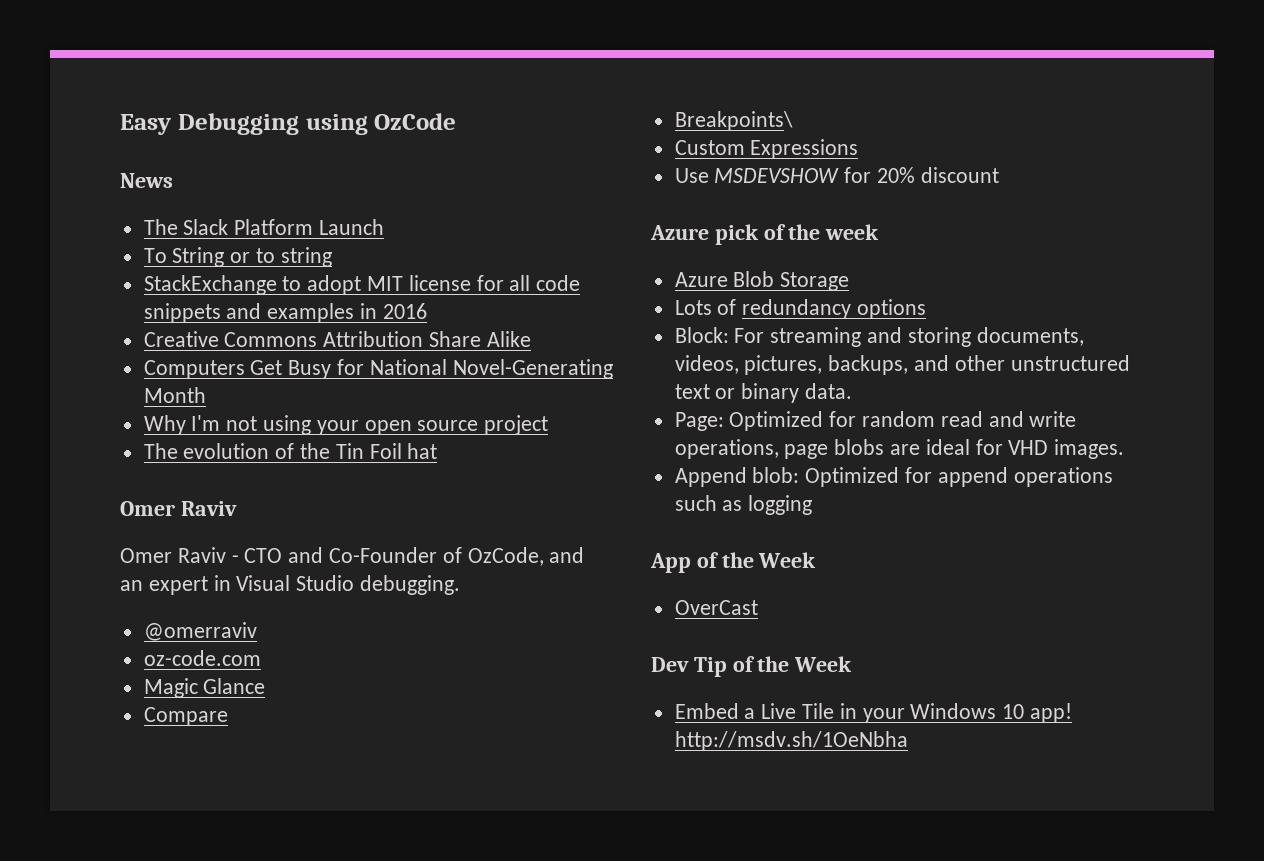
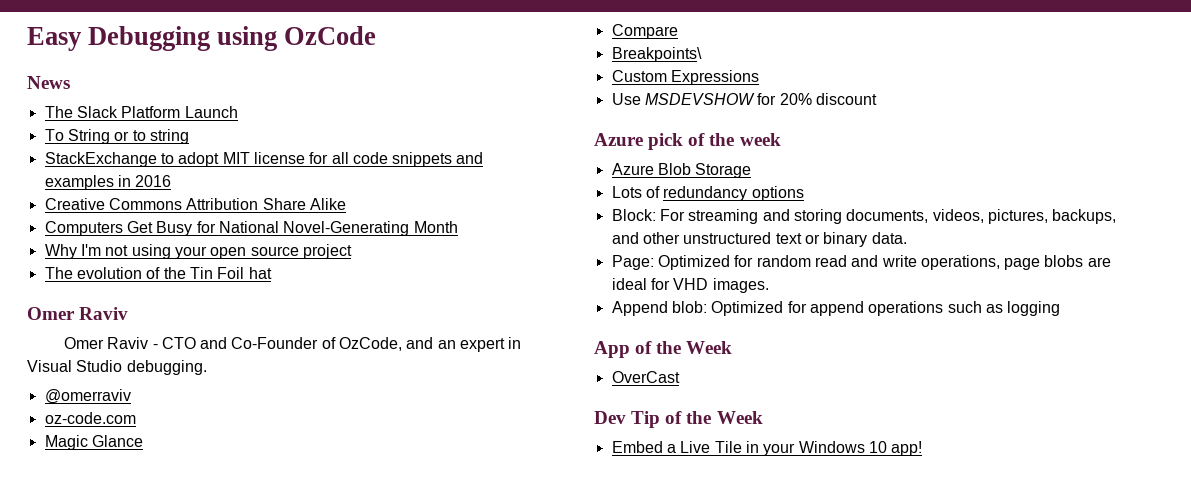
[674,731,908,751] http://msdv.sh/1OeNbha -> (923, 448) none

